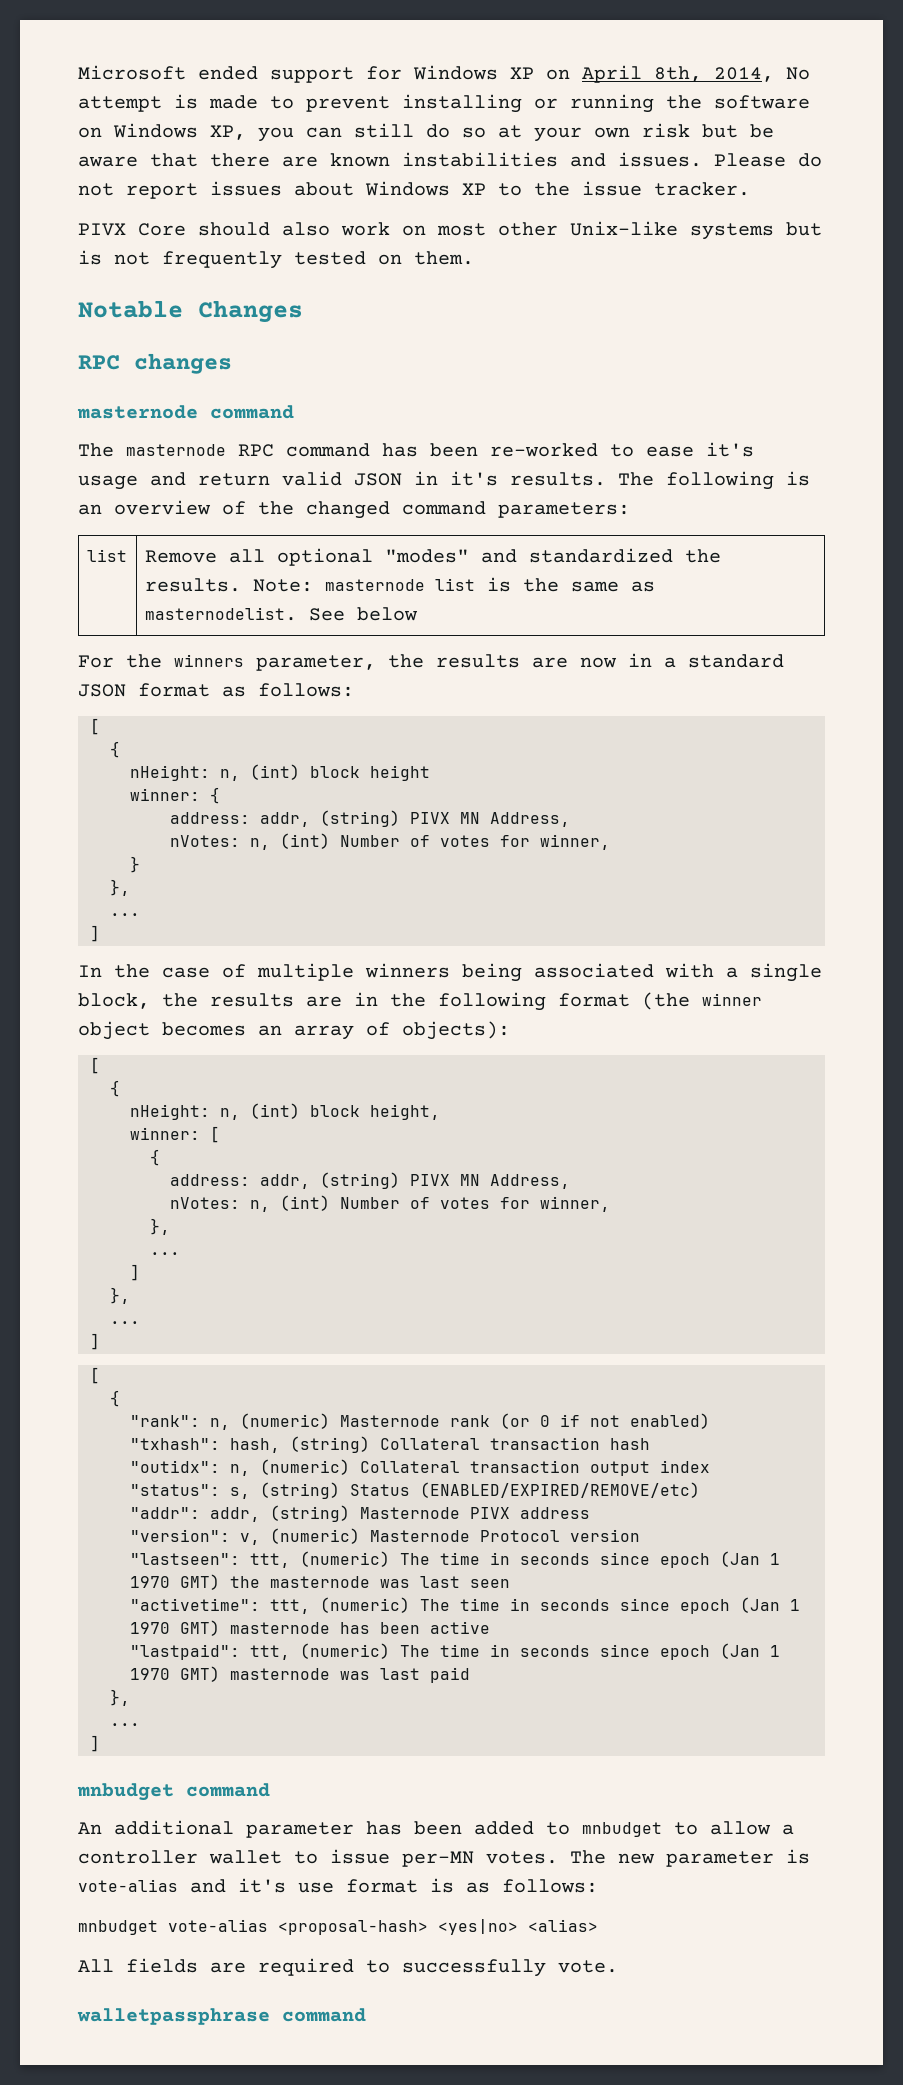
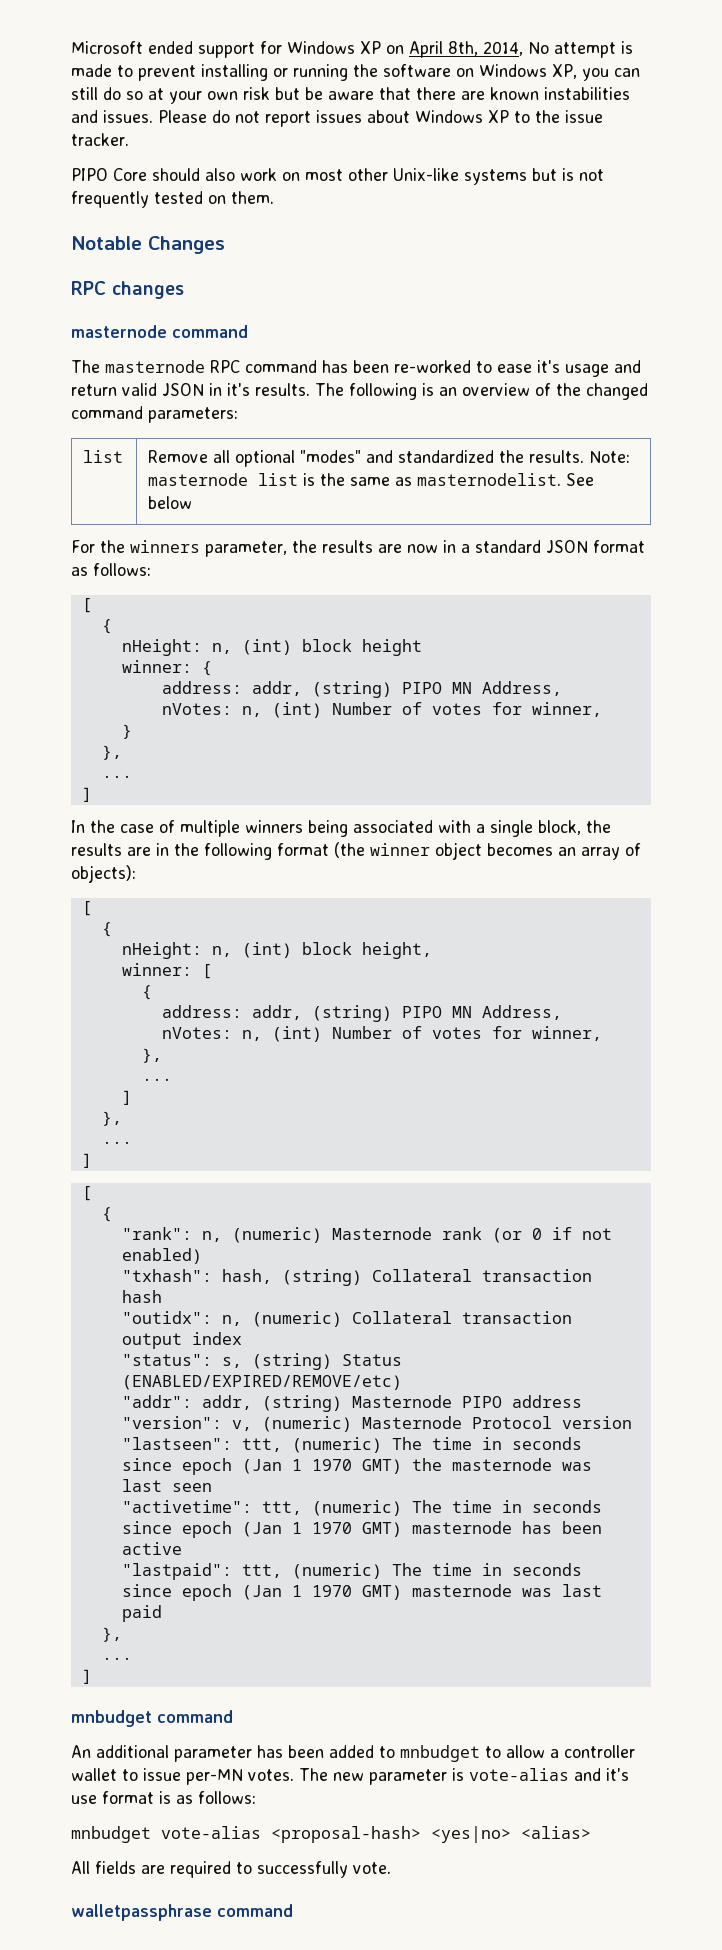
[78,223,126,236] PIVX -> [71,168,108,181] PIPO
[410,812,450,824] PIVX -> [401,682,442,694] PIPO
[410,1174,450,1186] PIVX -> [401,1006,442,1018] PIPO
[470,1507,510,1519] PIVX -> [461,1396,502,1408] PIPO

